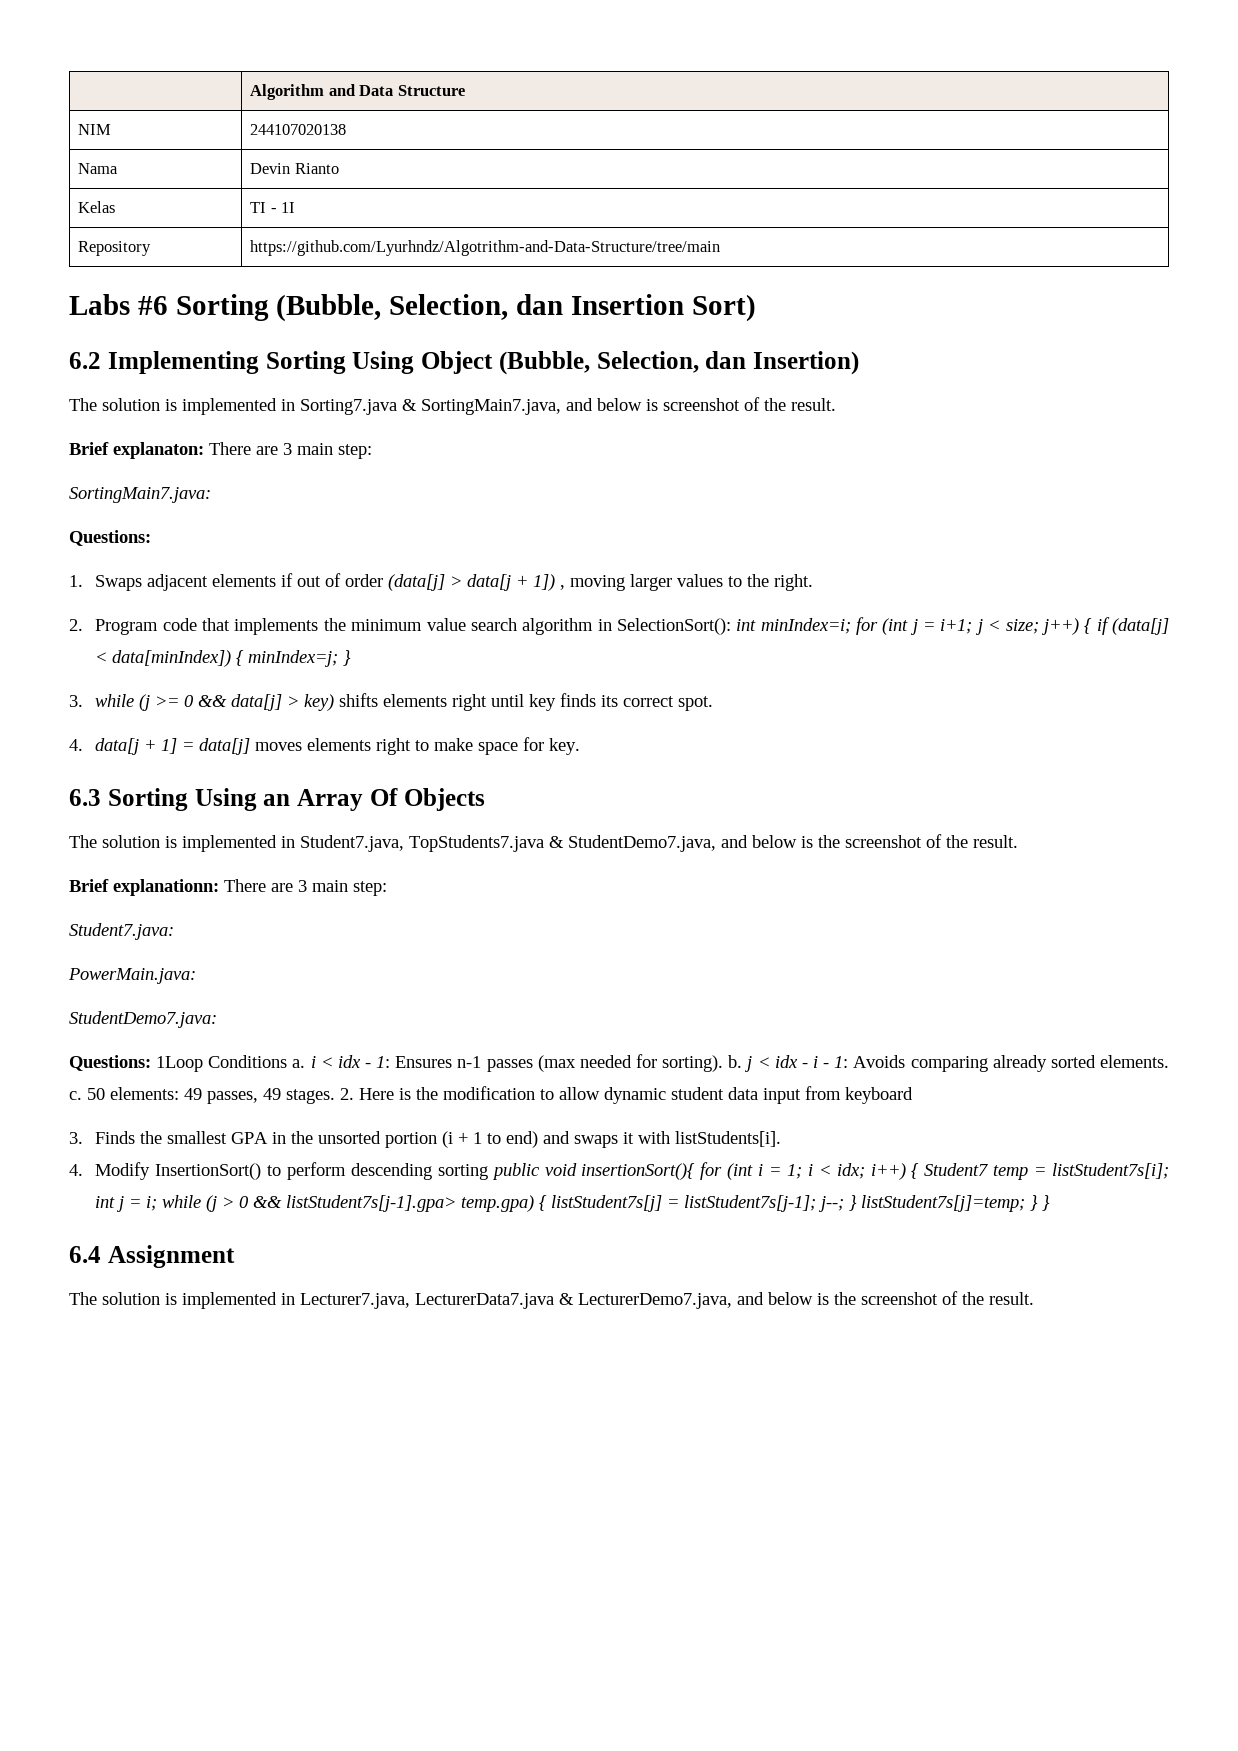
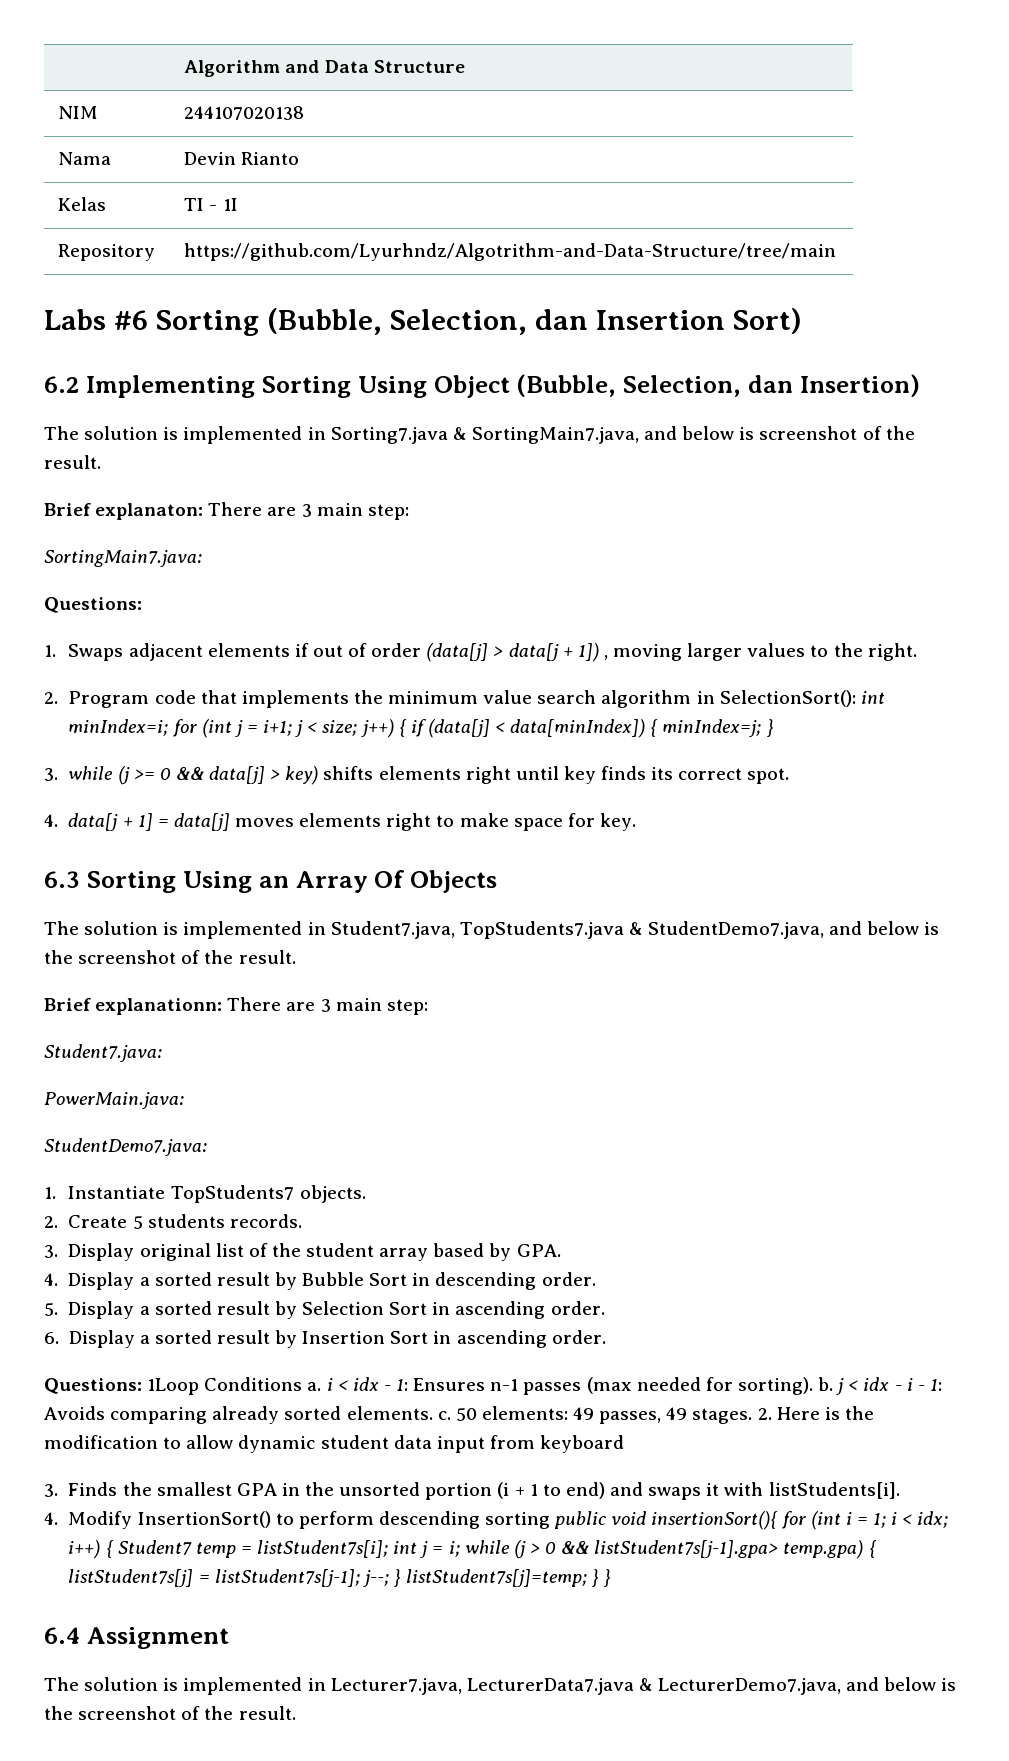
(217, 1019) none -> [44,1185,366,1203] [44,1214,302,1229] [44,1243,561,1261] [44,1272,596,1290] [44,1301,605,1319] [44,1330,606,1348] // 1. Instantiate TopStudents7 objects. // 2. Create 5 students records. // 3. Display original list of the student array based by GPA. // 4. Display a sorted result by Bubble Sort in descending order. // 5. Display a sorted result by Selection Sort in ascending order. // 6. Display a sorted result by Insertion Sort in ascending order.

